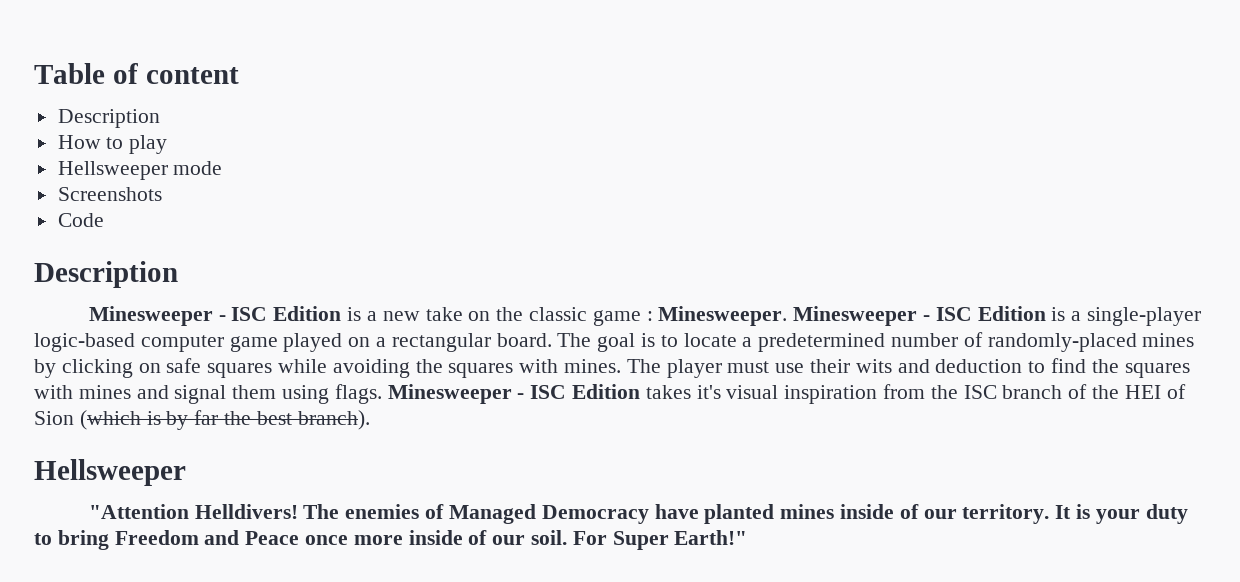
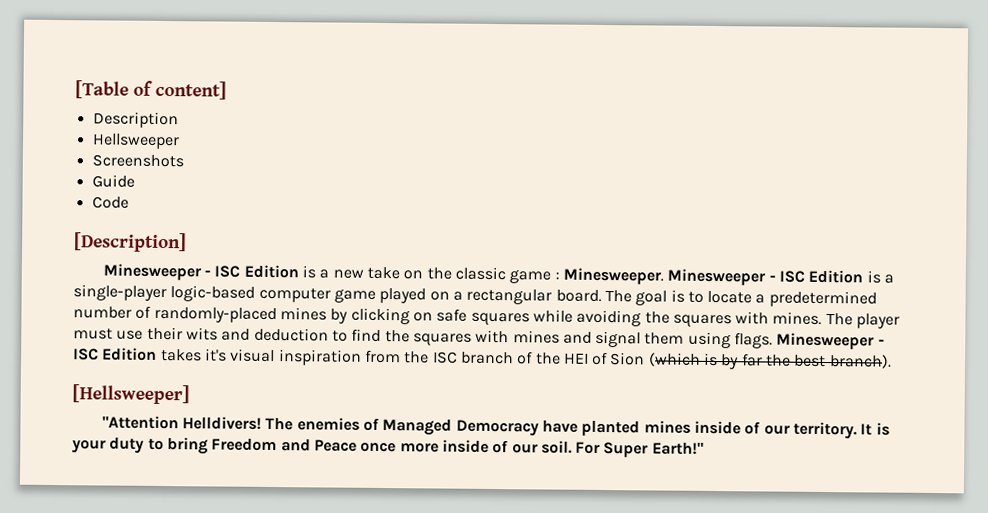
[34,63,239,84] [57,109,160,128] [57,135,168,154] [57,161,223,180] Table of content // Description // How to play // Hellsweeper mode -> [75,80,228,100] [92,111,179,129] [91,133,180,150] [Table of content] // Description // Hellsweeper
(162, 194) none -> [91,174,135,188] // Guide
[34,261,178,288] Description -> [74,232,187,253] [Description]
[34,459,186,486] Hellsweeper -> [72,384,190,405] [Hellsweeper]

